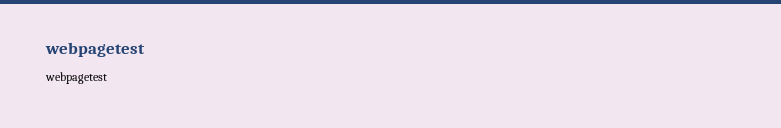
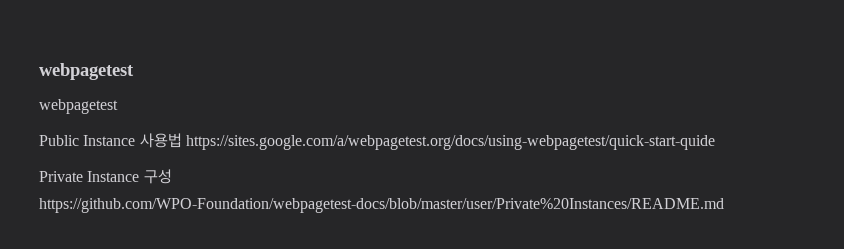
(107, 78) none -> [39,133,715,150] [39,169,172,184] [39,198,724,213] // Public Instance 사용법 https://sites.google.com/a/webpagetest.org/docs/using-webpagetest/quick-start-quide // Private Instance 구성 https://github.com/WPO-Foundation/webpagetest-docs/blob/master/user/Private%20Instances/README.md

